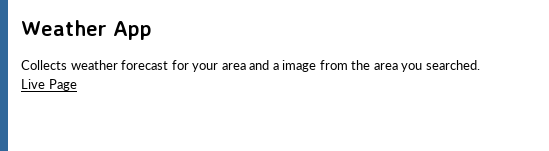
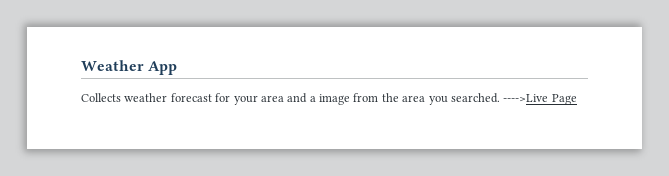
[21,79,45,89] Live -> [503,94,549,102] ---->Live

